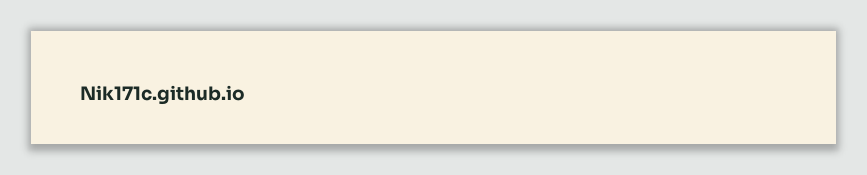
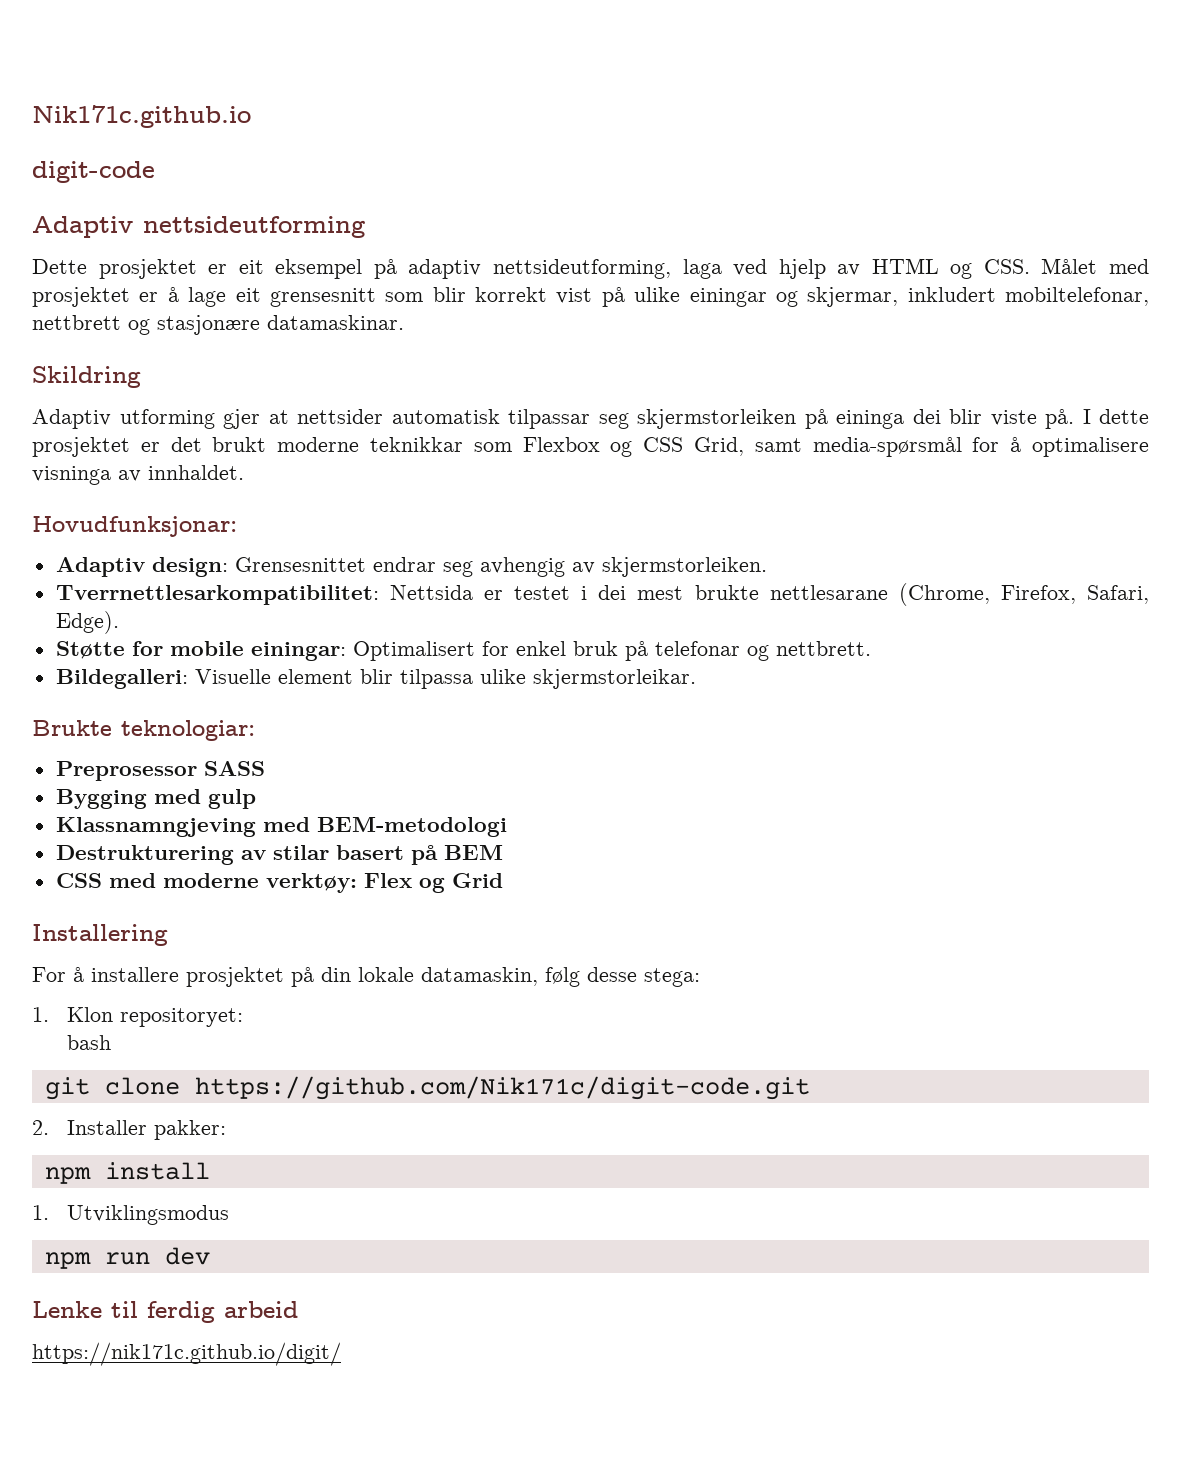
(245, 95) none -> [32,161,155,183] [32,216,365,238] [32,258,1149,279] [32,287,1149,307] [32,315,404,335] [32,366,141,388] [32,409,1149,429] [32,437,1149,457] [32,465,244,485] [32,516,237,537] [55,557,767,577] [55,583,1149,606] [55,611,119,634] [55,641,871,661] [55,669,696,689] [32,720,255,741] [55,761,265,781] [55,789,256,809] [55,817,507,837] [55,845,503,865] [55,873,503,893] [32,924,168,946] [32,967,700,987] [32,1007,243,1027] [66,1035,111,1050] [44,1076,810,1100] [32,1120,226,1140] [44,1162,210,1184] [32,1205,229,1225] [44,1247,210,1269] [32,1301,298,1323] [32,1342,341,1366] // digit-code // Adaptiv nettsideutforming // Dette prosjektet er eit eksempel på adaptiv nettsideutforming, laga ved hjelp av HTML og CSS. Målet med prosjektet er å lage eit grensesnitt som blir korrekt vist på ulike einingar og skjermar, inkludert mobiltelefonar, nettbrett og stasjonære datamaskinar. // Skildring // Adaptiv utforming gjer at nettsider automatisk tilpassar seg skjermstorleiken på eininga dei blir viste på. I dette prosjektet er det brukt moderne teknikkar som Flexbox og CSS Grid, samt media-spørsmål for å optimalisere visninga av innhaldet. // Hovudfunksjonar: // Adaptiv design: Grensesnittet endrar seg avhengig av skjermstorleiken. // Tverrnettlesarkompatibilitet: Nettsida er testet i dei mest brukte nettlesarane (Chrome, Firefox, Safari, Edge). // Støtte for mobile einingar: Optimalisert for enkel bruk på telefonar og nettbrett. // Bildegalleri: Visuelle element blir tilpassa ulike skjermstorleikar. // Brukte teknologiar: // Preprosessor SASS // Bygging med gulp // Klassnamngjeving med BEM-metodologi // Destrukturering av stilar basert på BEM // CSS med moderne verktøy: Flex og Grid // Installering // For å installere prosjektet på din lokale datamaskin, følg desse stega: // 1. Klon repositoryet: // bash // git clone https://github.com/Nik171c/digit-code.git // 2. Installer pakker: // npm install // 1. Utviklingsmodus // npm run dev // Lenke til ferdig arbeid // https://nik171c.github.io/digit/

